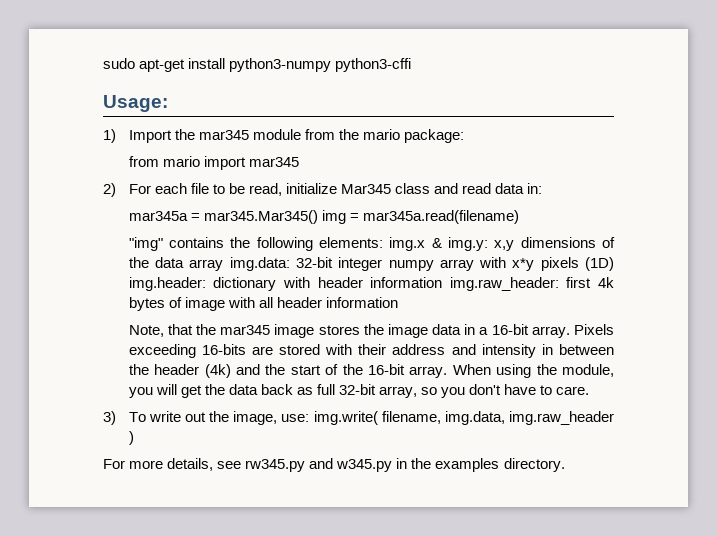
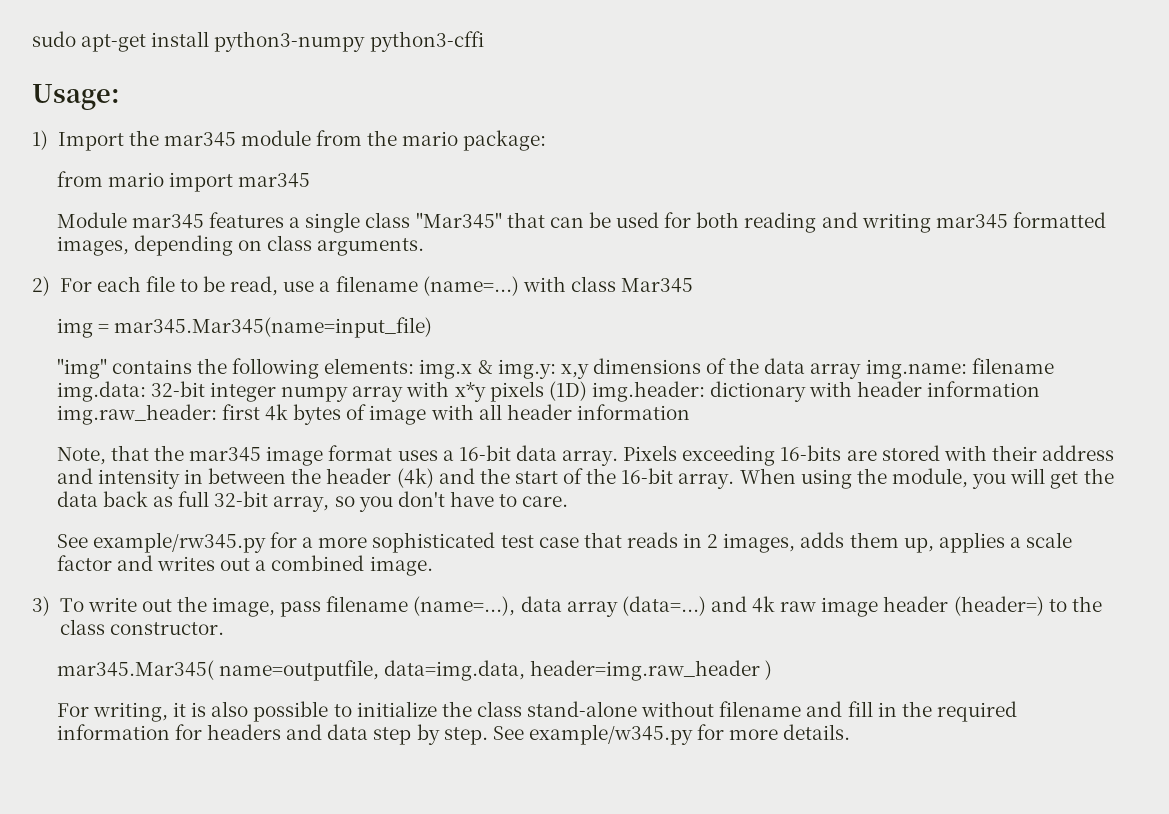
(299, 162) none -> [56,212,1106,233] [56,235,425,256] // Module mar345 features a single class "Mar345" that can be used for both reading and writing mar345 formatted images, depending on class arguments.
[285,183,543,194] [128,210,318,224] initialize Mar345 class and read data in: // mar345a = mar345.Mar345() -> [283,276,694,296] use a filename (name=...) with class Mar345 //
[362,210,519,224] mar345a.read(filename) -> [114,317,433,338] mar345.Mar345(name=input_file)
(224, 265) none -> [865,358,1054,379] img.name: filename
[318,324,476,338] stores the image data in -> [328,445,438,461] format uses
(529, 329) none -> [515,445,557,461] data
(590, 390) none -> [56,532,1073,553] [56,555,433,576] // See example/rw345.py for a more sophisticated test case that reads in 2 images, adds them up, applies a scale factor and writes out a combined image.
[281,411,614,425] [128,431,134,445] [103,458,565,472] use: img.write( filename, img.data, img.raw_header ) // For more details, see rw345.py and w345.py in the examples directory. -> [280,596,1102,617] [59,619,224,635] [56,660,773,681] [56,701,1017,722] [56,724,851,745] pass filename (name=...), data array (data=...) and 4k raw image header (header=) to the class constructor. // mar345.Mar345( name=outputfile, data=img.data, header=img.raw_header ) // For writing, it is also possible to initialize the class stand-alone without filename and fill in the required information for headers and data step by step. See example/w345.py for more details.

